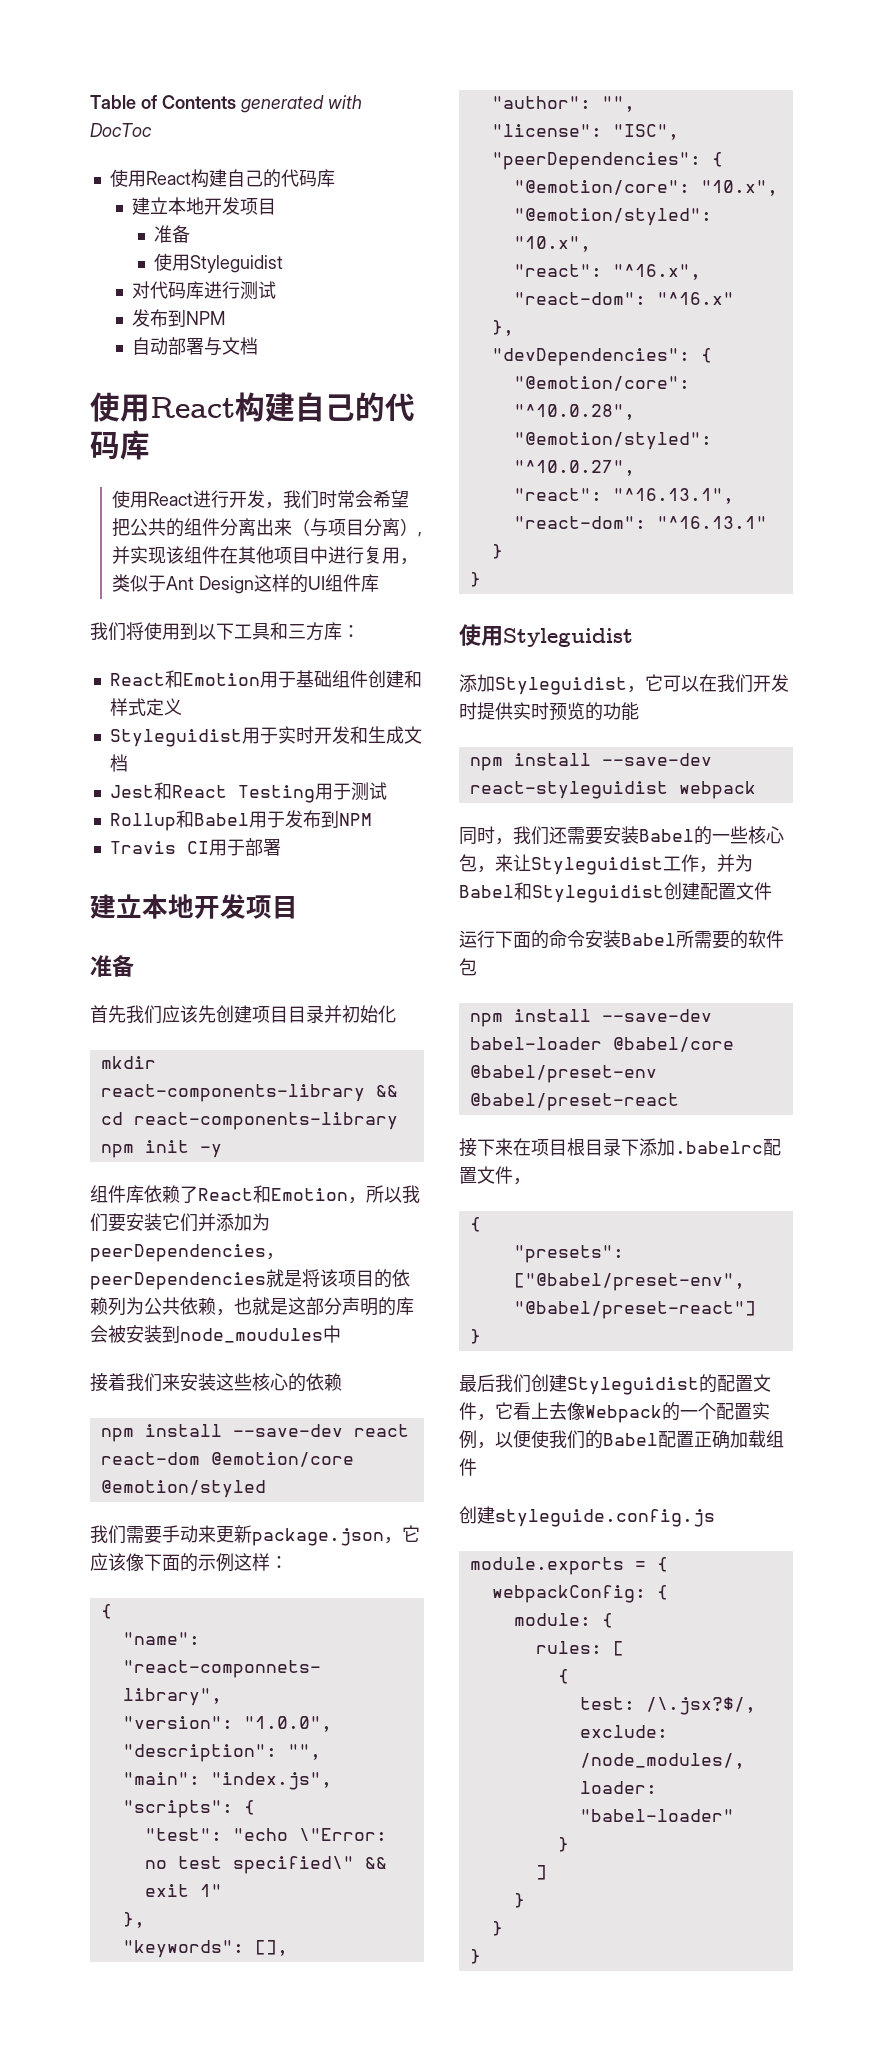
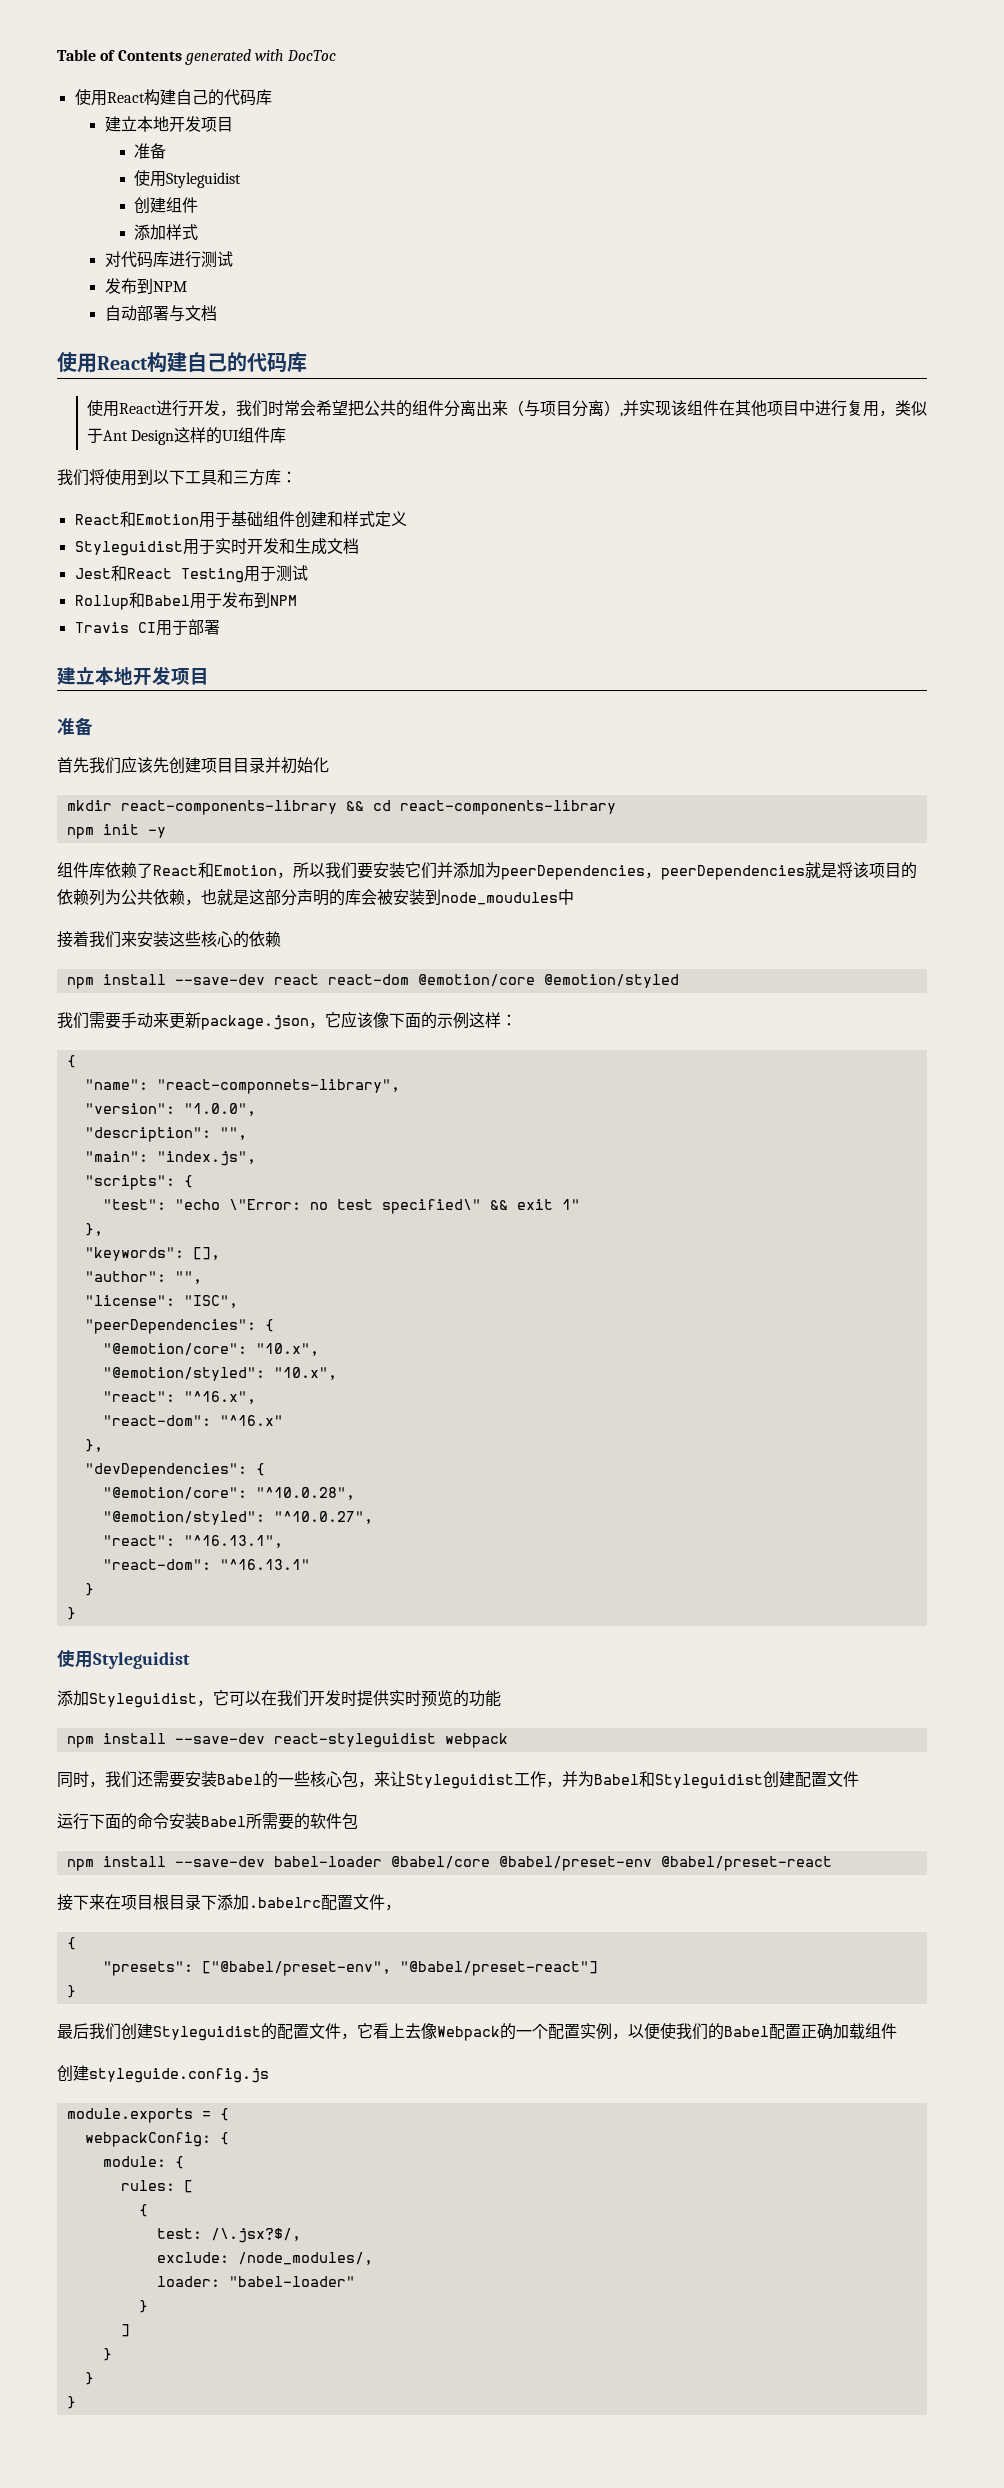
(284, 264) none -> [134,197,199,214] [134,224,199,240] // 创建组件 // 添加样式

